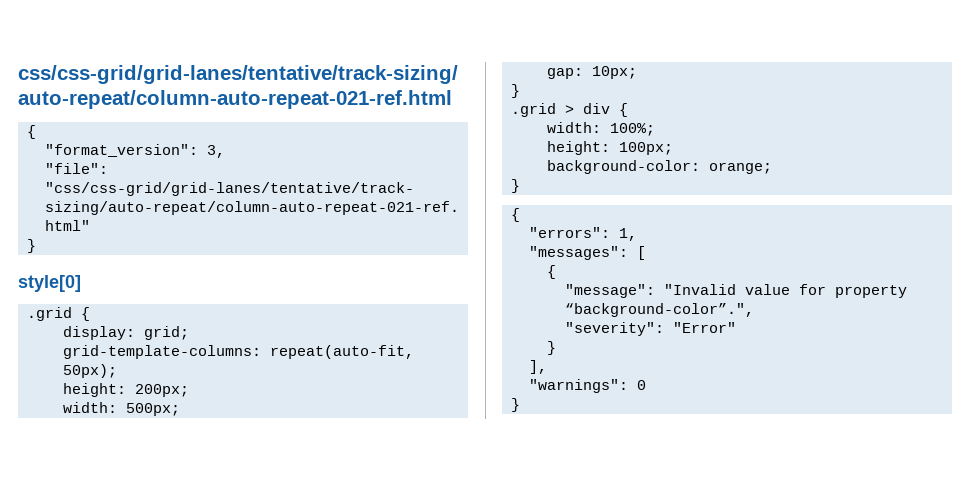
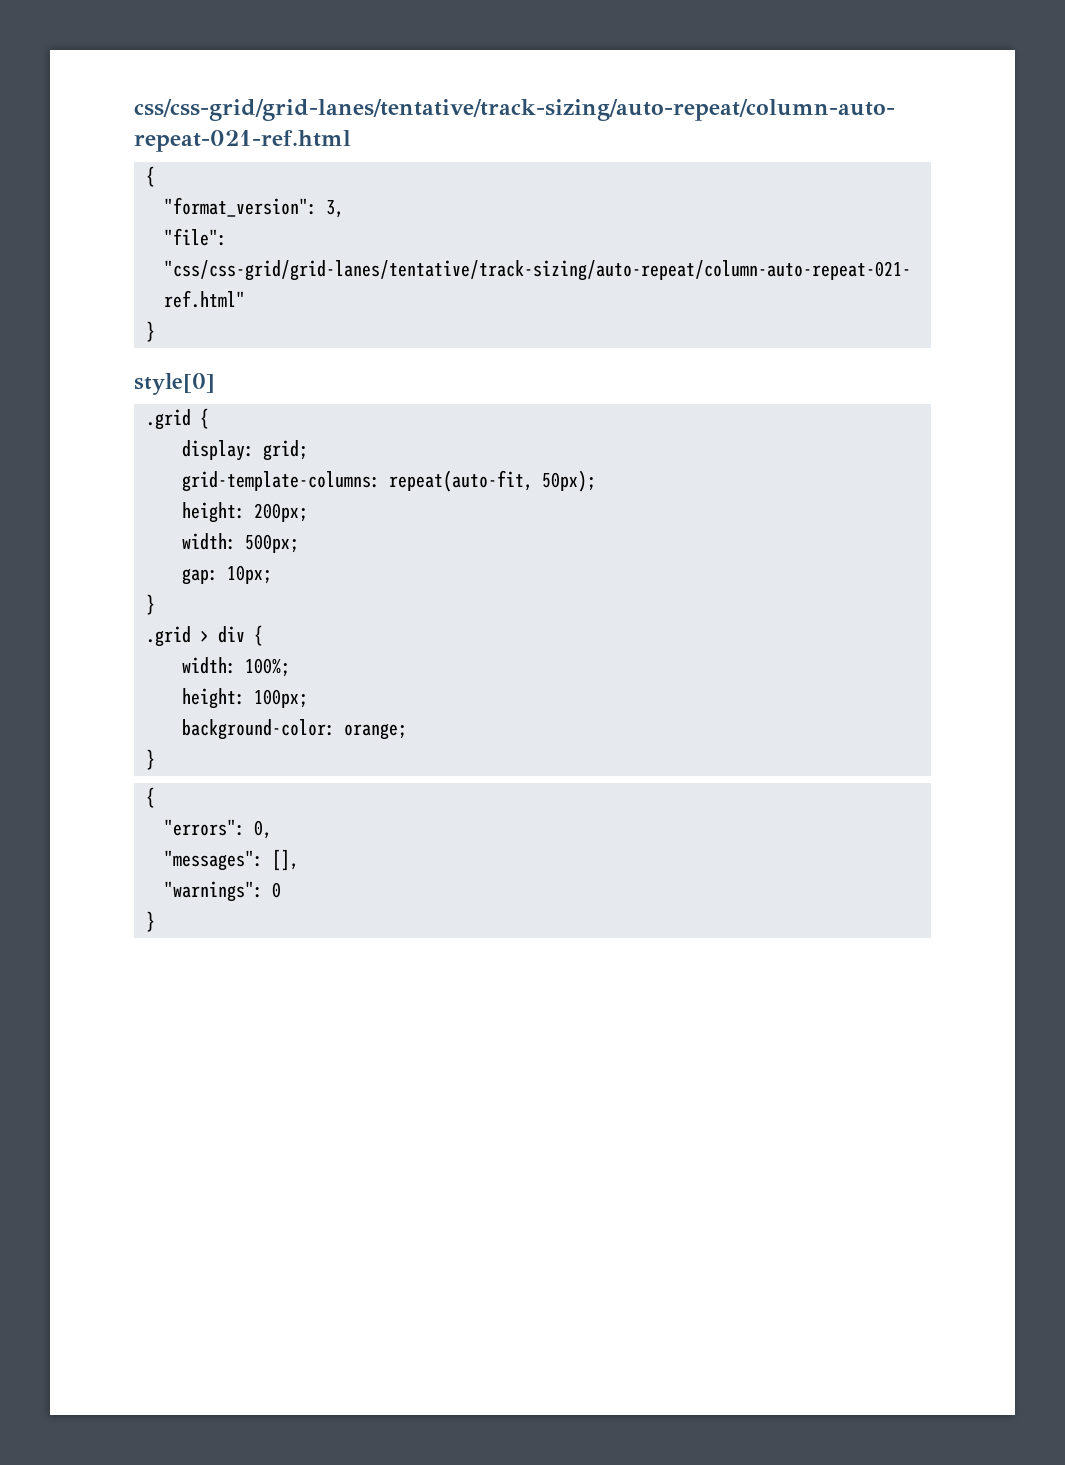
[618,228,637,241] 1, -> [254,820,273,839] 0,
[636,246,646,260] [546,265,556,279] [564,284,907,298] [564,303,754,317] [564,322,736,336] [546,341,556,355] [528,360,547,374] [ // { // "message": "Invalid value for property “background-color”.", // "severity": "Error" // } // ], -> [272,849,300,871] [],

